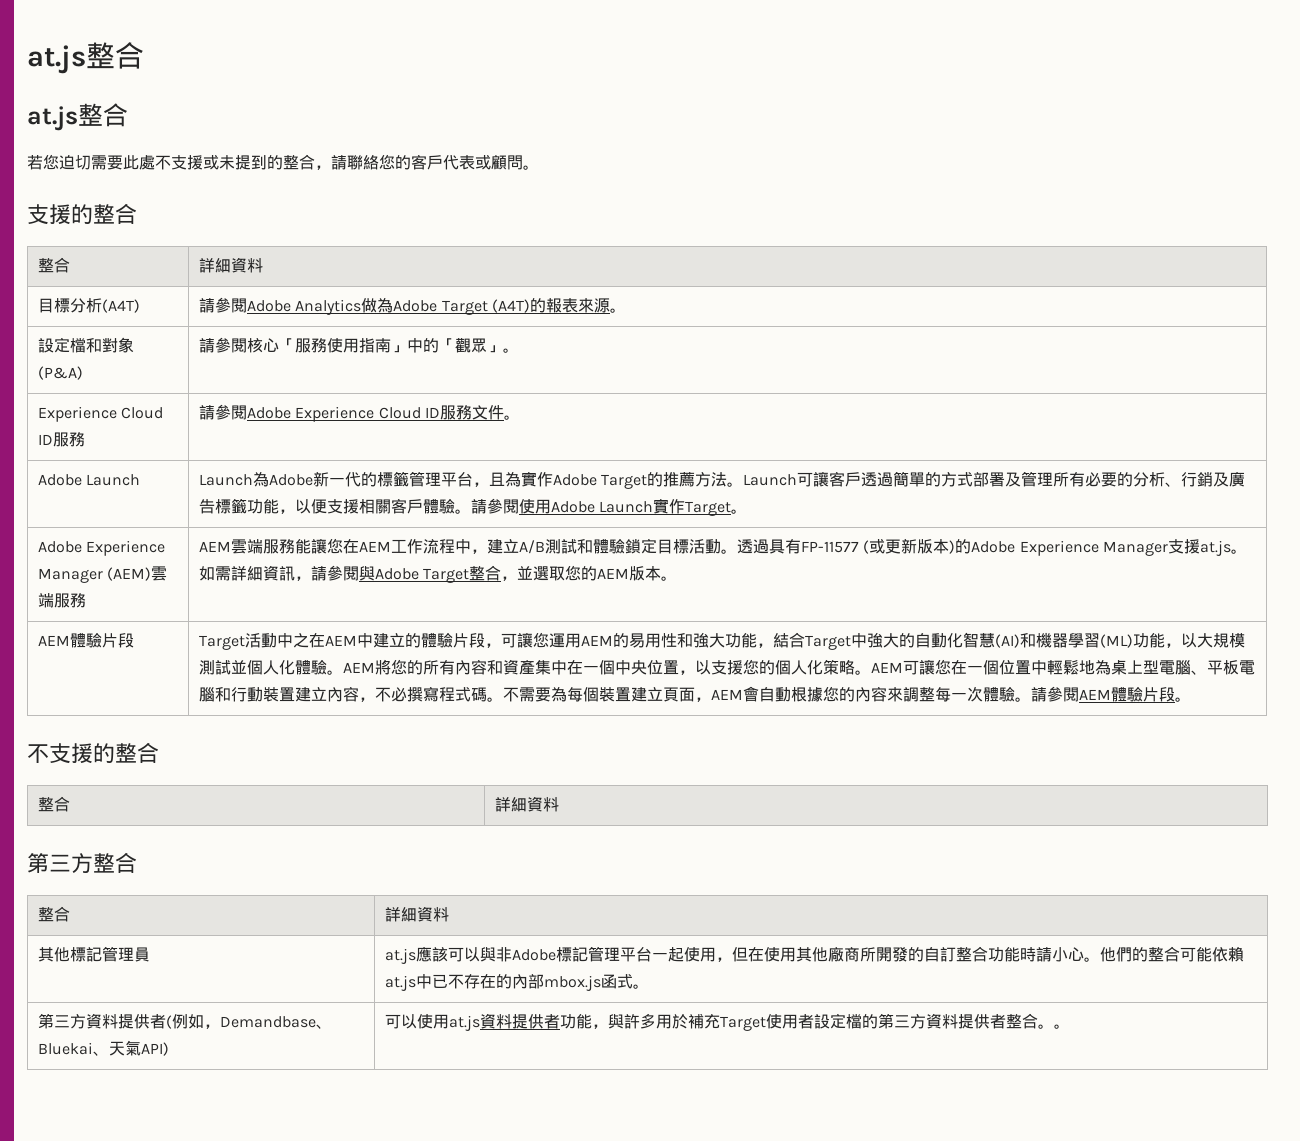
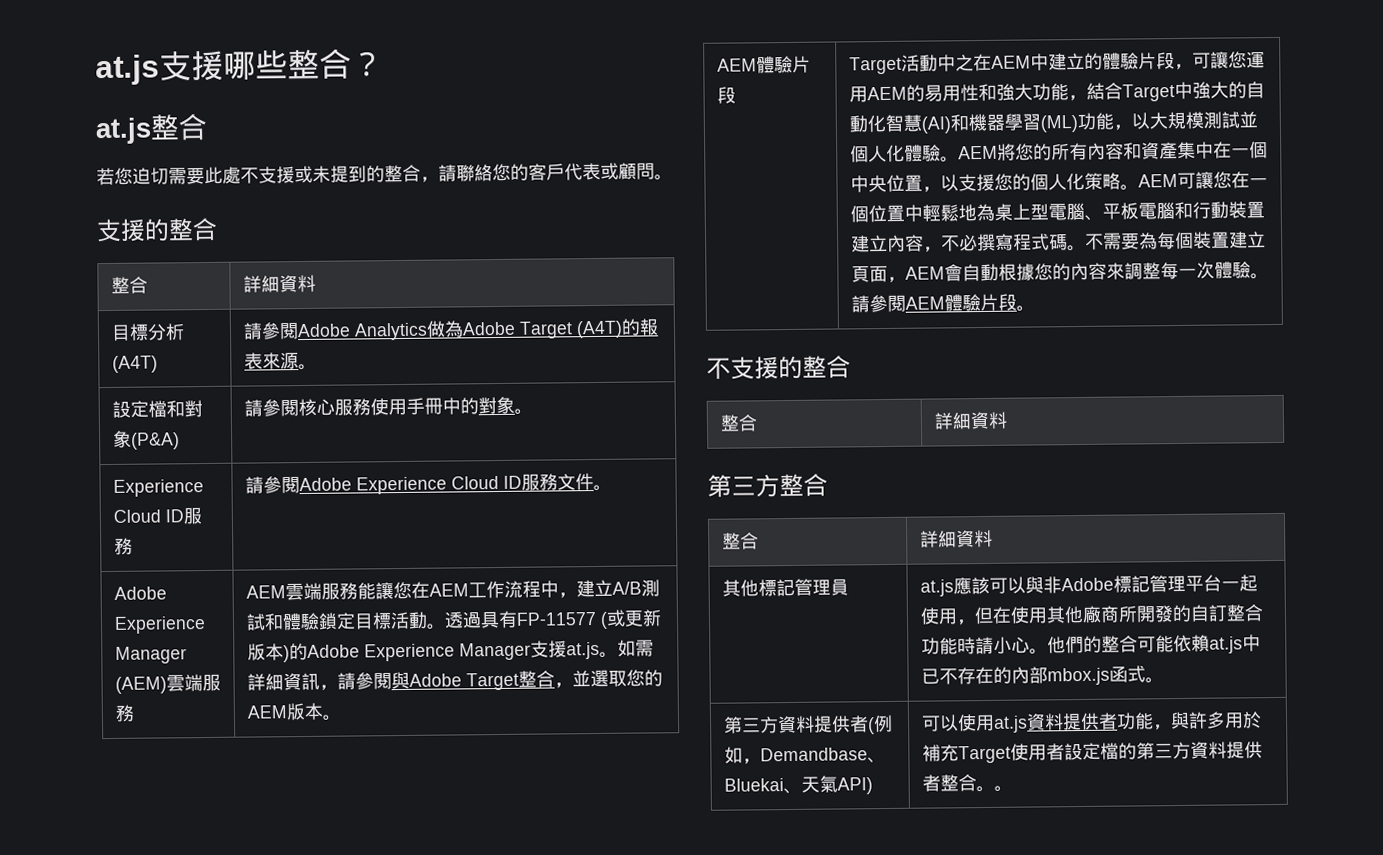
[27,42,144,74] at.js整合 -> [95,48,384,86] at.js支援哪些整合？
[279,338,296,351] 「 -> (335, 407) none
[359,338,504,353] 指南」中的「觀眾」 -> [405,396,515,415] 手冊中的對象
[38,474,141,486] [199,471,1246,489] [199,498,748,516] // Adobe Launch | Launch為Adobe新一代的標籤管理平台，且為實作Adobe Target的推薦方法。Launch可讓客戶透過簡單的方式部署及管理所有必要的分析、行銷及廣告標籤功能，以便支援相關客戶體驗。請參閱使用Adobe Launch實作Target。 -> (612, 488) none

